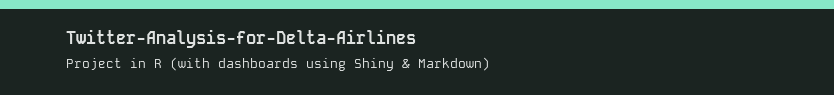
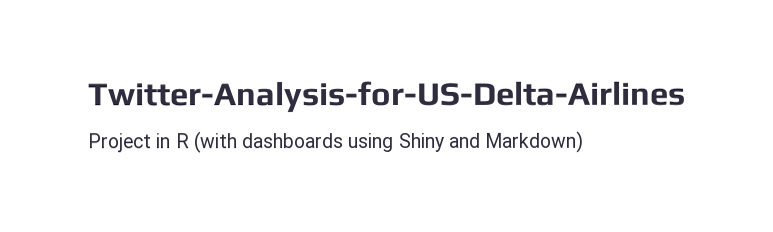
[66,29,416,48] Twitter-Analysis-for-Delta-Airlines -> [87,80,685,113] Twitter-Analysis-for-US-Delta-Airlines
[402,59,410,68] & -> [448,132,481,148] and

